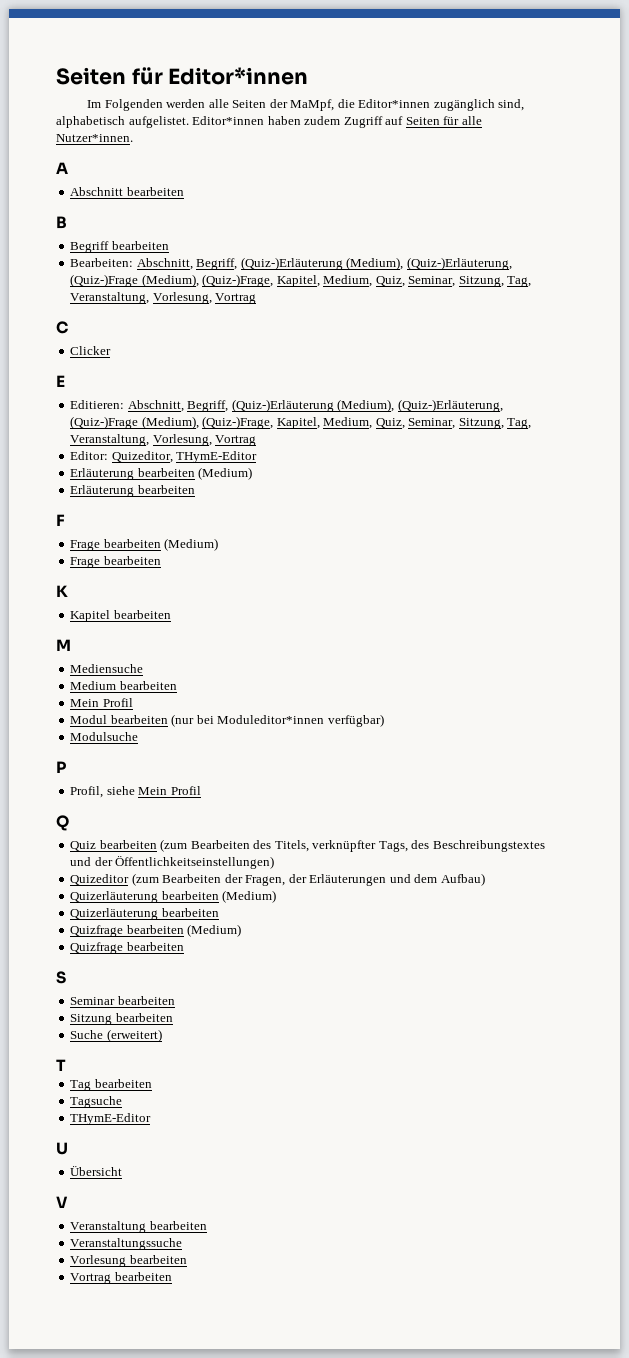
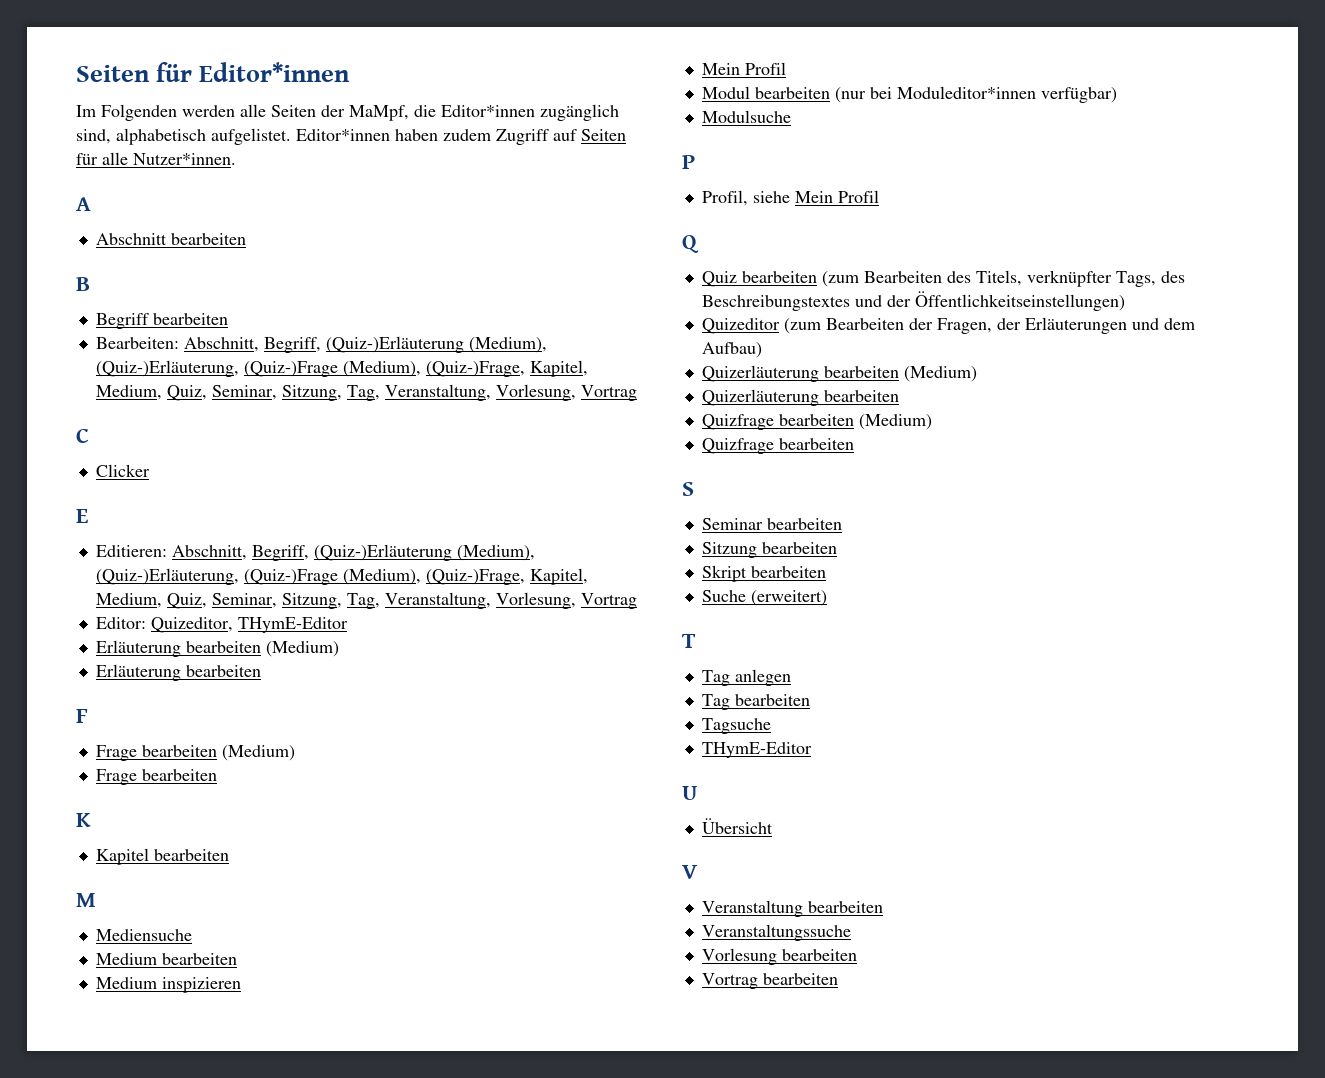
(177, 685) none -> [95,977,241,993] // Medium inspizieren
(173, 1017) none -> [701,565,826,582] // Skript bearbeiten
(66, 1065) none -> [701,669,791,686] // Tag anlegen

